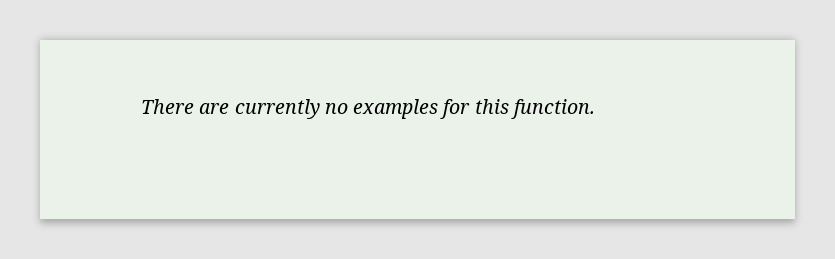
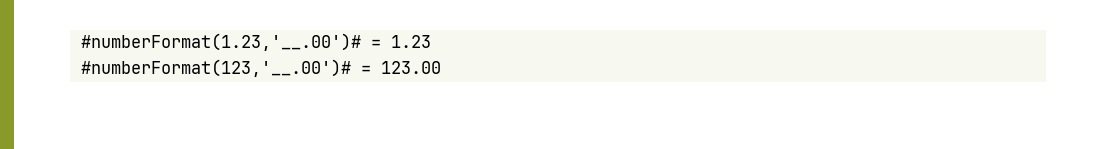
[141,99,595,119] There are currently no examples for this function. -> [80,33,431,51] [80,59,441,77] #numberFormat(1.23,'__.00')# = 1.23 // #numberFormat(123,'__.00')# = 123.00

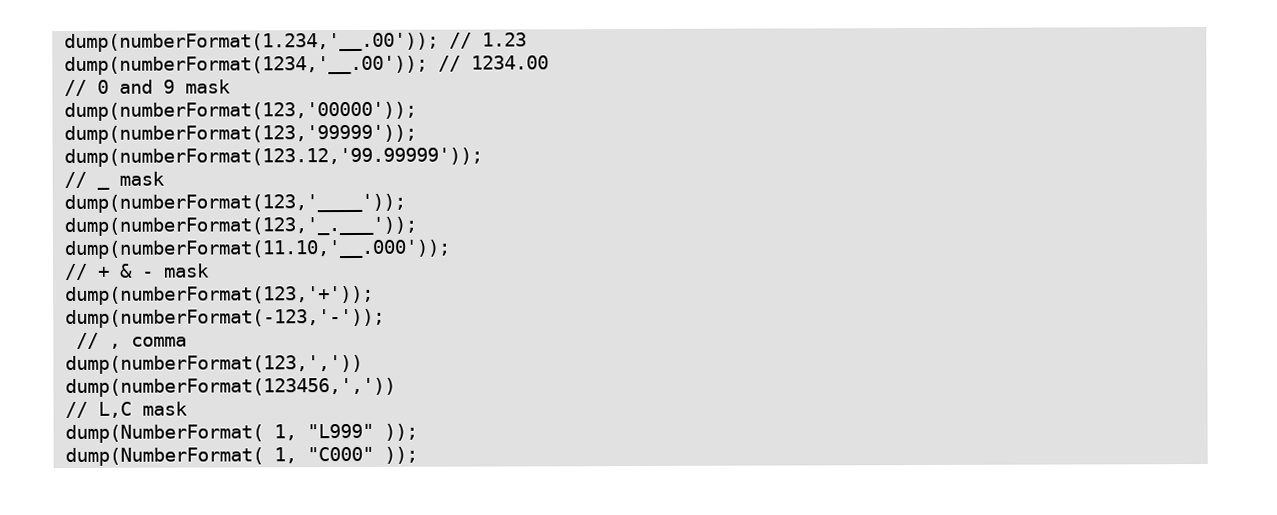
[80,33,381,51] #numberFormat(1.23,'__.00')# = -> [63,32,472,53] dump(numberFormat(1.234,'__.00')); //
[80,59,441,77] #numberFormat(123,'__.00')# = 123.00 -> [63,55,549,76] [63,79,231,97] [63,101,417,122] [63,124,417,145] [63,147,483,168] [63,171,165,190] [63,193,406,214] [63,216,417,237] [63,239,450,260] [64,263,210,281] [64,285,374,306] [64,308,385,329] [75,332,187,349] [64,354,363,375] [64,377,396,398] [64,401,188,419] [64,423,418,444] [64,446,418,467] dump(numberFormat(1234,'__.00')); // 1234.00 // // 0 and 9 mask // dump(numberFormat(123,'00000')); // dump(numberFormat(123,'99999')); // dump(numberFormat(123.12,'99.99999')); // // _ mask // dump(numberFormat(123,'____')); // dump(numberFormat(123,'_.___')); // dump(numberFormat(11.10,'__.000')); // // + & - mask // dump(numberFormat(123,'+')); // dump(numberFormat(-123,'-')); // // , comma // dump(numberFormat(123,',')) // dump(numberFormat(123456,',')) // // L,C mask // dump(NumberFormat( 1, "L999" )); // dump(NumberFormat( 1, "C000" ));

